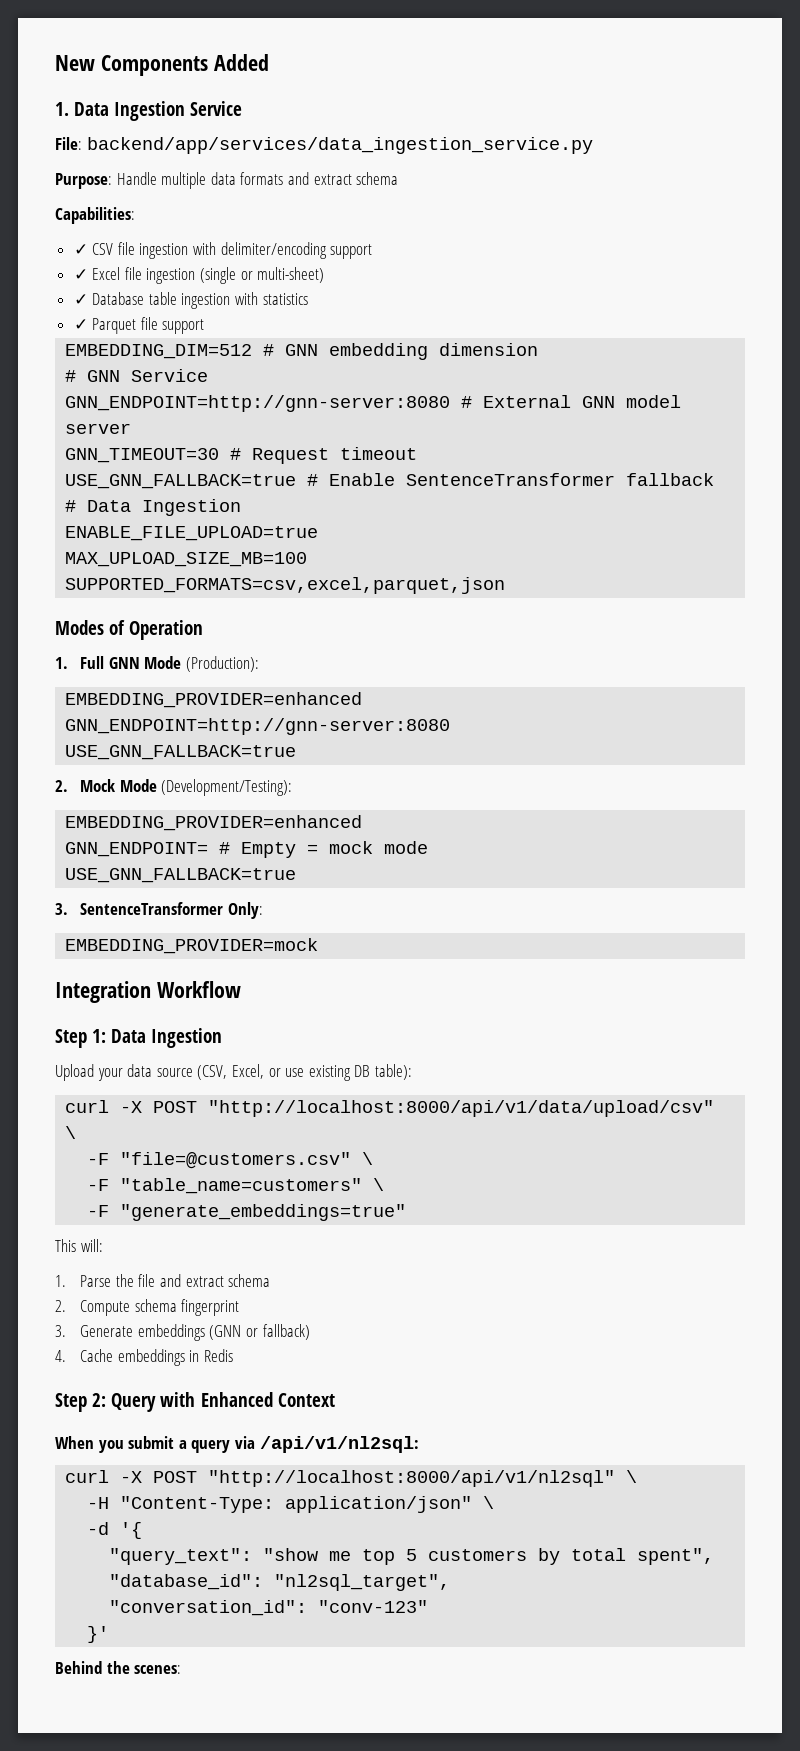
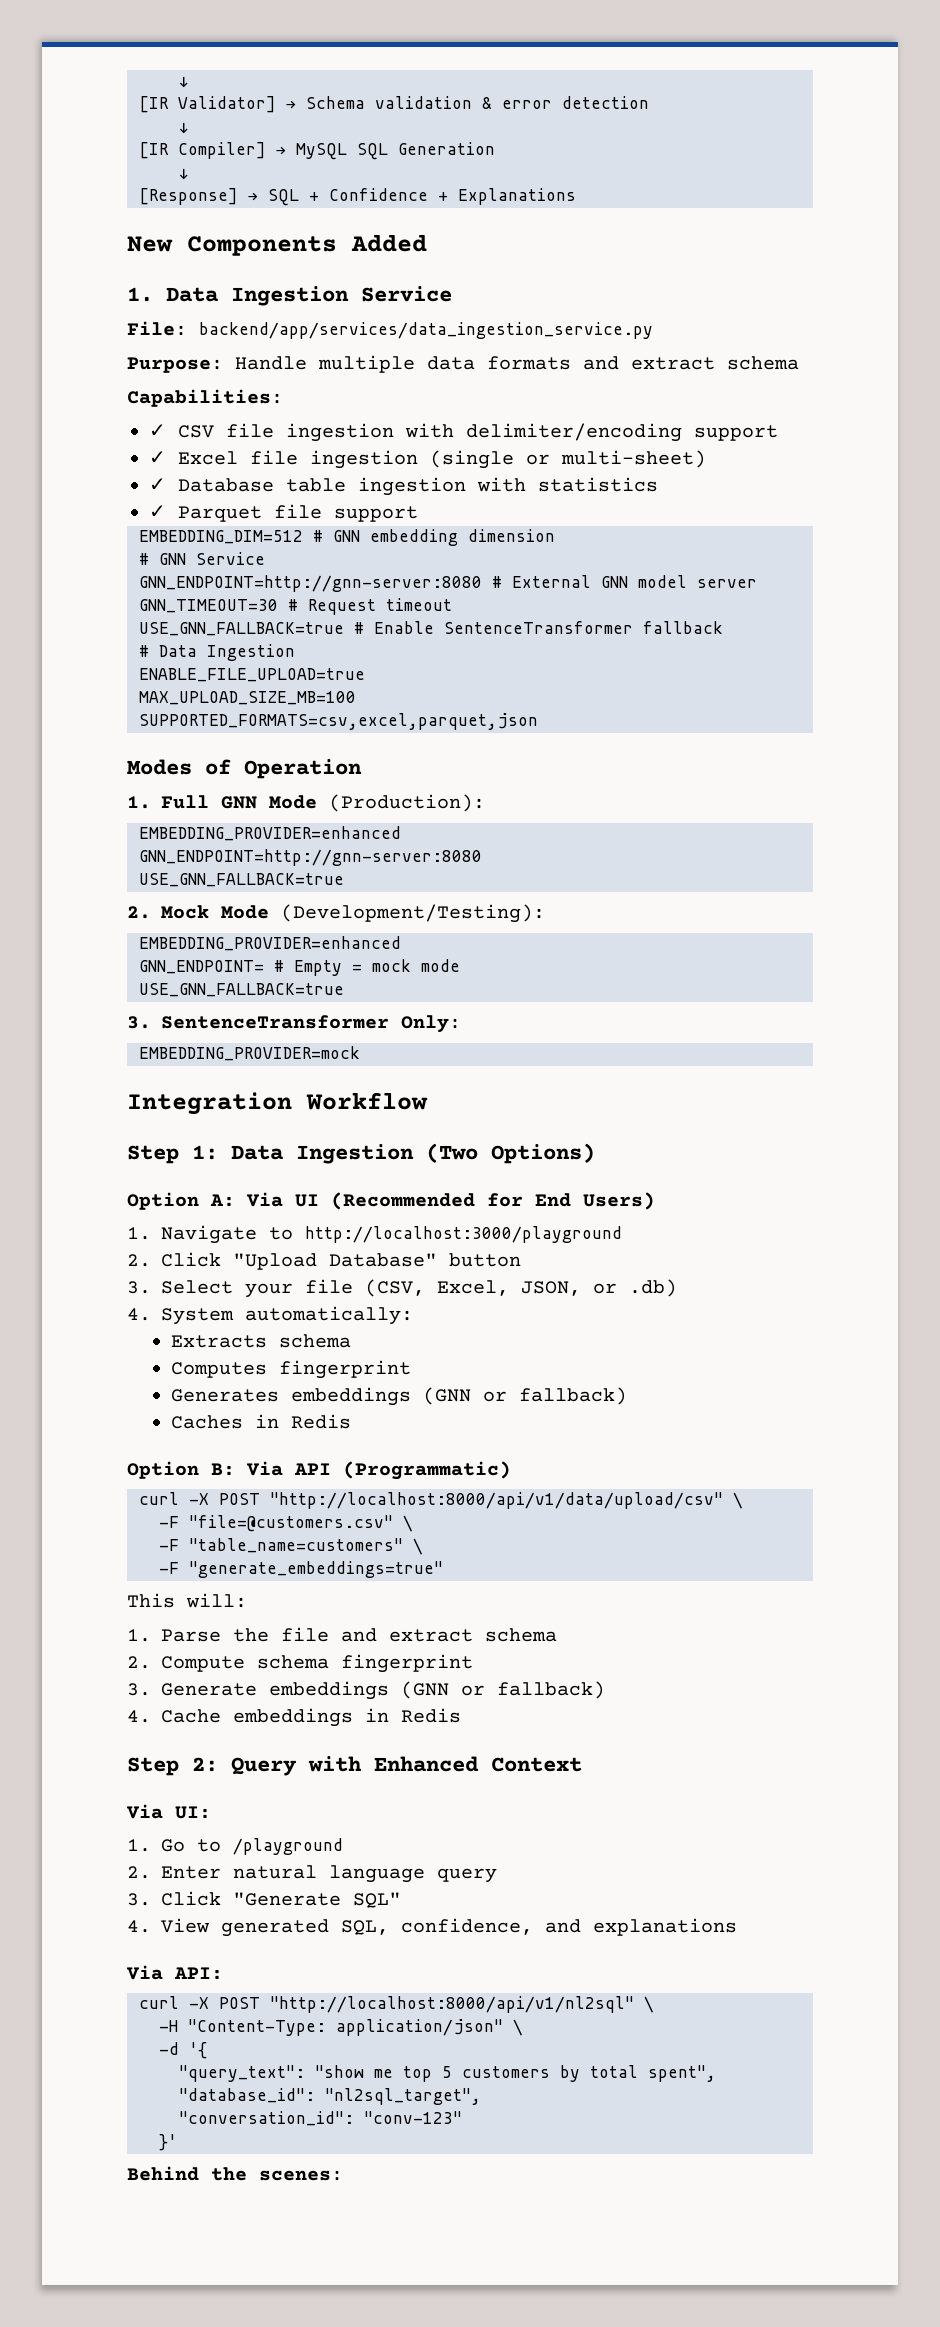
(55, 63) none -> [179,76,189,88] [139,96,649,113] [179,122,189,134] [139,142,495,160] [179,168,189,180] [139,188,576,206] ↓ // [IR Validator] → Schema validation & error detection // ↓ // [IR Compiler] → MySQL SQL Generation // ↓ // [Response] → SQL + Confidence + Explanations //
[55,1064,412,1081] // Upload your data source (CSV, Excel, or use existing DB table): -> [426,1143,595,1164] [127,1192,655,1210] [127,1225,622,1244] [127,1252,521,1270] [127,1279,677,1298] [127,1306,413,1325] [171,1334,352,1348] [171,1360,412,1379] [171,1387,628,1406] [171,1414,352,1429] [127,1461,511,1480] (Two Options) // Option A: Via UI (Recommended for End Users) // 1. Navigate to http://localhost:3000/playground // 2. Click "Upload Database" button // 3. Select your file (CSV, Excel, JSON, or .db) // 4. System automatically: // Extracts schema // Computes fingerprint // Generates embeddings (GNN or fallback) // Caches in Redis // Option B: Via API (Programmatic)
[55,1436,419,1453] When you submit a query via /api/v1/nl2sql: -> [126,1804,211,1819] [127,1838,343,1855] [127,1865,497,1883] [127,1891,401,1908] [127,1918,737,1937] [126,1965,223,1980] Via UI: // 1. Go to /playground // 2. Enter natural language query // 3. Click "Generate SQL" // 4. View generated SQL, confidence, and explanations // Via API:

